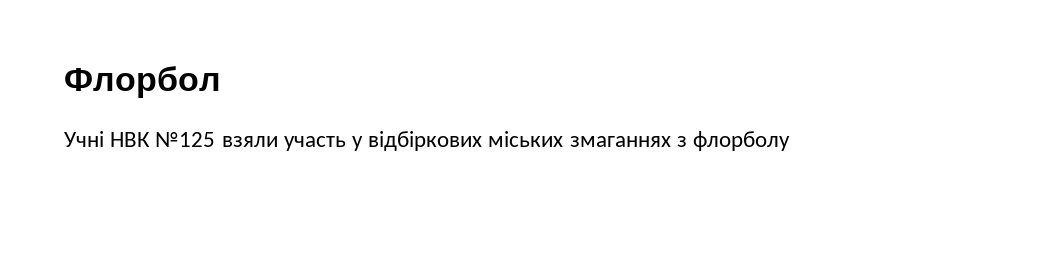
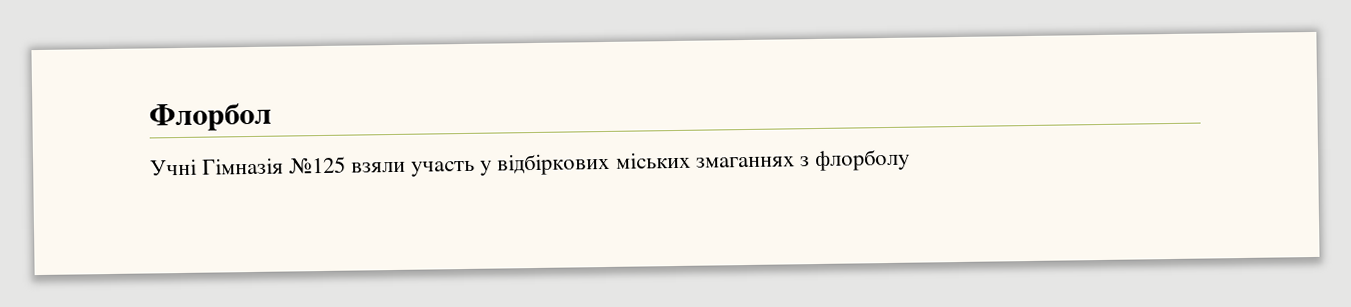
[110,132,151,147] НВК -> [202,157,285,175] Гімназія

